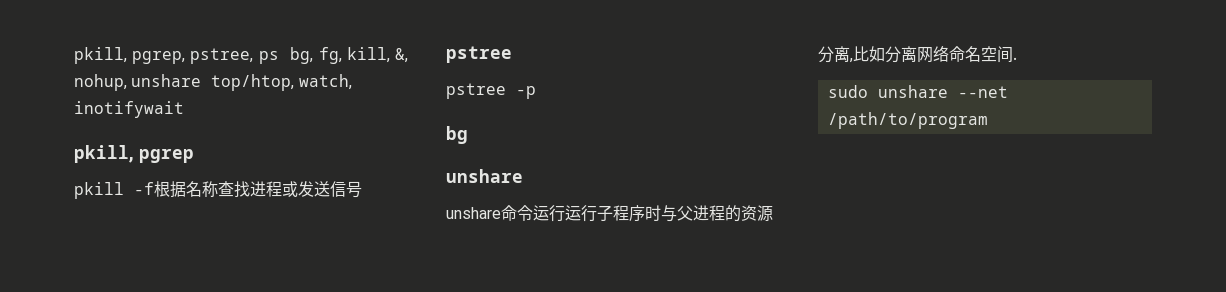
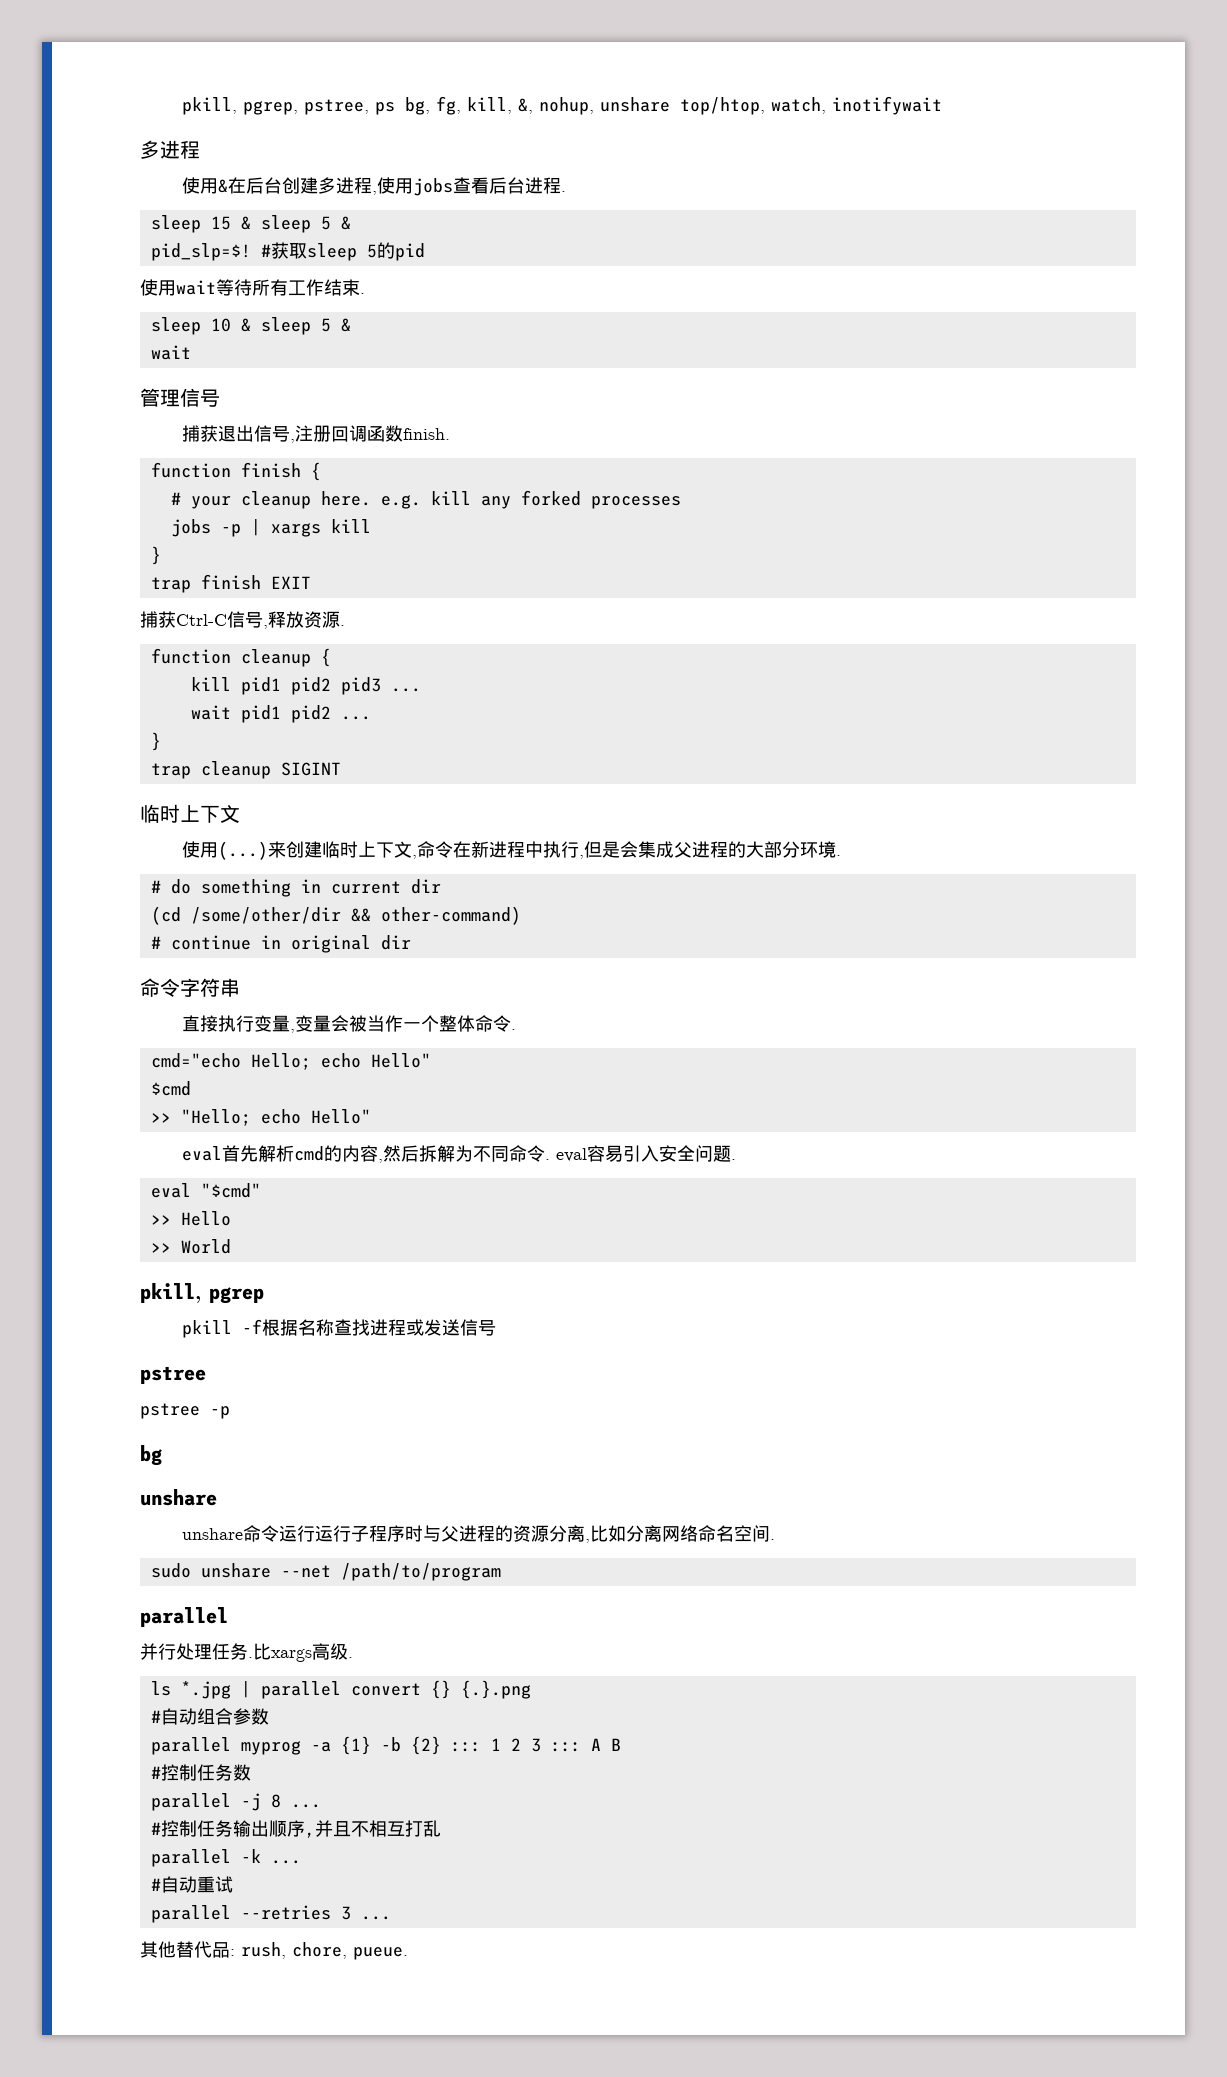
(184, 109) none -> [140,140,200,159] [181,177,566,196] [150,215,351,233] [150,242,425,261] [140,279,365,296] [150,317,351,335] [150,345,191,360] [140,388,220,407] [181,425,450,443] [150,462,321,481] [170,490,681,509] [170,519,371,537] [150,546,161,565] [150,574,311,593] [140,611,345,629] [150,648,331,667] [190,677,421,695] [190,705,371,723] [150,732,161,751] [150,761,341,779] [140,804,240,823] [181,841,841,860] [150,879,441,897] [150,906,521,925] [150,935,411,953] [140,978,240,997] [181,1015,516,1033] [150,1053,431,1070] [150,1081,191,1096] [150,1109,371,1126] [181,1145,736,1163] [150,1183,261,1198] [150,1211,231,1226] [150,1239,231,1254] // 多进程 // 使用&在后台创建多进程,使用jobs查看后台进程. // sleep 15 & sleep 5 & // pid_slp=$! #获取sleep 5的pid // 使用wait等待所有工作结束. // sleep 10 & sleep 5 & // wait // 管理信号 // 捕获退出信号,注册回调函数finish. // function finish { // # your cleanup here. e.g. kill any forked processes // jobs -p | xargs kill // } // trap finish EXIT // 捕获Ctrl-C信号,释放资源. // function cleanup { // kill pid1 pid2 pid3 ... // wait pid1 pid2 ... // } // trap cleanup SIGINT // 临时上下文 // 使用(...)来创建临时上下文,命令在新进程中执行,但是会集成父进程的大部分环境. // # do something in current dir // (cd /some/other/dir && other-command) // # continue in original dir // 命令字符串 // 直接执行变量,变量会被当作一个整体命令. // cmd="echo Hello; echo Hello" // $cmd // >> "Hello; echo Hello" // eval首先解析cmd的内容,然后拆解为不同命令. eval容易引入安全问题. // eval "$cmd" // >> Hello // >> World
(988, 120) none -> [140,1607,228,1627] [140,1643,353,1662] [150,1680,531,1699] [150,1708,269,1725] [150,1736,621,1755] [150,1764,251,1781] [150,1793,321,1811] [150,1820,441,1838] [150,1849,301,1867] [150,1876,233,1893] [150,1905,391,1923] [140,1941,408,1960] // parallel // 并行处理任务.比xargs高级. // ls *.jpg | parallel convert {} {.}.png // #自动组合参数 // parallel myprog -a {1} -b {2} ::: 1 2 3 ::: A B // #控制任务数 // parallel -j 8 ... // #控制任务输出顺序,并且不相互打乱 // parallel -k ... // #自动重试 // parallel --retries 3 ... // 其他替代品: rush, chore, pueue.

